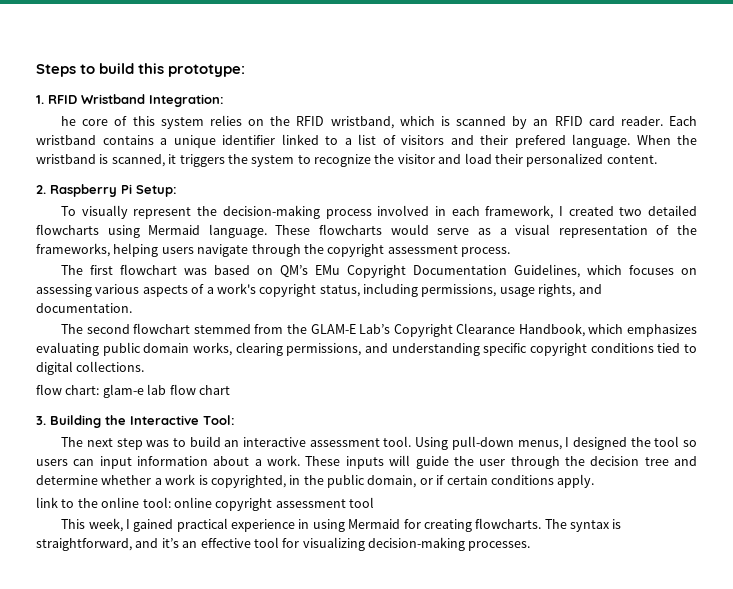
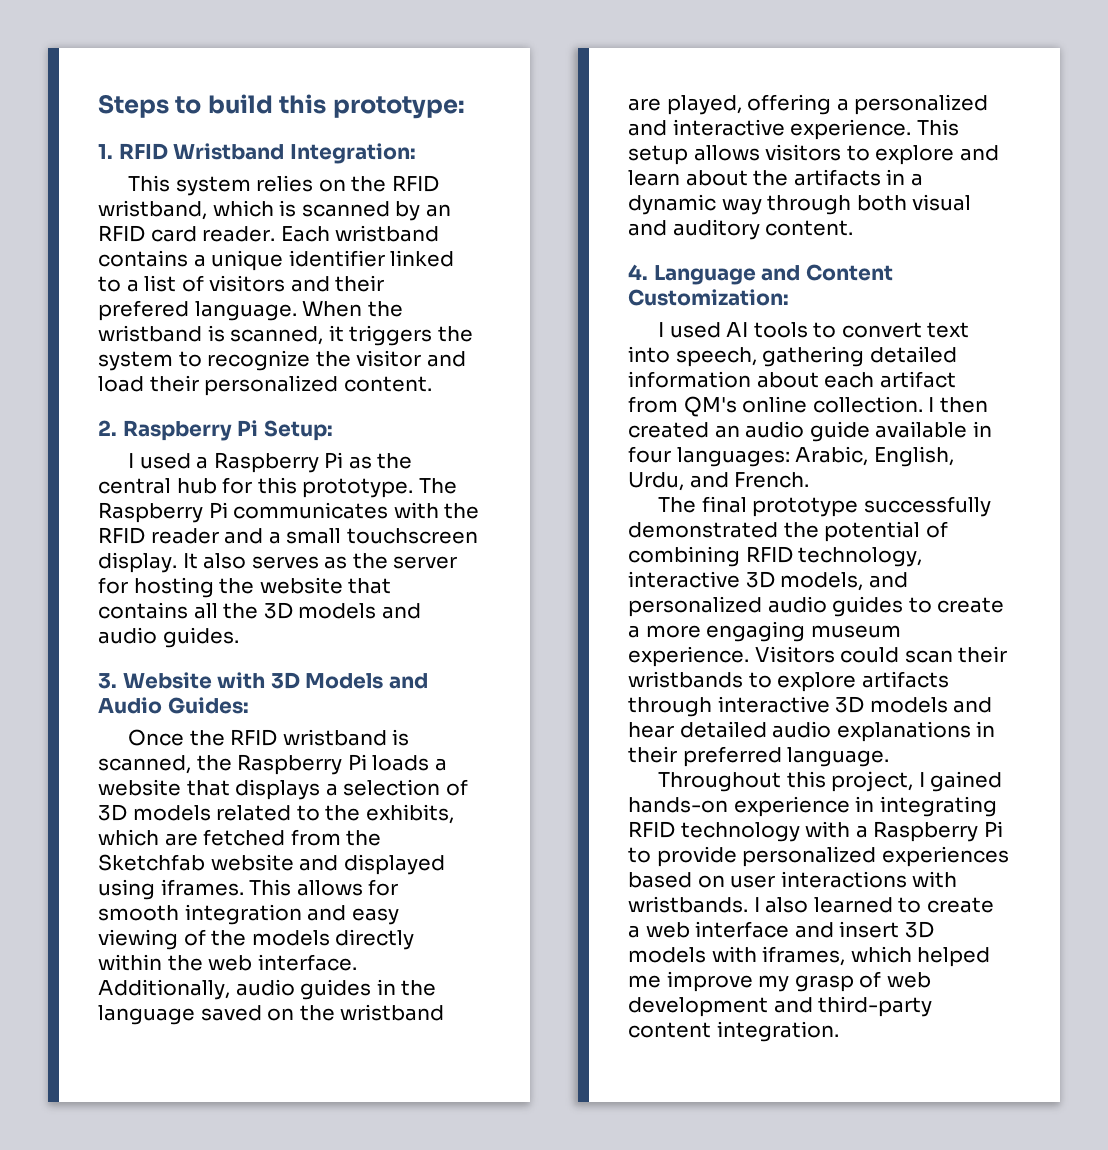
[61,116,155,126] he core of this -> [128,175,171,192] This
[61,205,697,219] [36,224,698,238] [36,243,510,257] [61,264,698,278] [36,283,602,297] [36,303,132,313] [61,323,697,337] [36,342,697,356] [36,361,145,375] [36,384,230,398] [36,415,235,428] [61,436,698,450] [36,455,698,469] [36,474,595,488] [36,497,374,511] [61,518,622,532] [36,537,531,551] To visually represent the decision-making process involved in each framework, I created two detailed flowcharts using Mermaid language. These flowcharts would serve as a visual representation of the frameworks, helping users navigate through the copyright assessment process. // The first flowchart was based on QM’s EMu Copyright Documentation Guidelines, which focuses on assessing various aspects of a work's copyright status, including permissions, usage rights, and documentation. // The second flowchart stemmed from the GLAM-E Lab’s Copyright Clearance Handbook, which emphasizes evaluating public domain works, clearing permissions, and understanding specific copyright conditions tied to digital collections. // flow chart: glam-e lab flow chart // 3. Building the Interactive Tool: // The next step was to build an interactive assessment tool. Using pull-down menus, I designed the tool so users can input information about a work. These inputs will guide the user through the decision tree and determine whether a work is copyrighted, in the public domain, or if certain conditions apply. // link to the online tool: online copyright assessment tool // This week, I gained practical experience in using Mermaid for creating flowcharts. The syntax is straightforward, and it’s an effective tool for visualizing decision-making processes. -> [128,452,413,473] [98,477,457,498] [98,502,480,523] [98,527,478,544] [98,552,458,573] [98,577,392,598] [98,602,421,619] [98,627,239,648] [98,672,428,689] [98,697,249,714] [128,729,410,746] [98,754,447,775] [98,779,468,800] [98,804,454,824] [98,829,382,846] [98,854,445,875] [98,879,399,900] [98,904,399,925] [98,929,415,950] [98,954,357,971] [98,979,437,1000] [98,1004,445,1025] [628,94,989,115] [628,119,959,140] [628,144,999,165] [628,169,923,186] [628,194,972,215] [628,219,854,240] [628,264,893,285] [628,289,789,306] [658,322,970,338] [628,346,957,367] [628,371,956,388] [628,396,988,417] [628,421,992,442] [628,446,954,467] [628,472,810,491] [658,496,991,517] [628,521,948,542] [628,546,923,567] [628,571,908,591] [628,596,1005,617] [628,621,901,642] [628,646,1008,667] [628,671,949,692] [628,696,993,717] [628,721,996,742] [628,746,890,767] [658,771,1003,792] [628,796,997,817] [628,821,1003,842] [628,846,1009,867] [628,871,958,888] [628,896,994,913] [628,921,934,938] [628,946,991,967] [628,971,931,992] [628,996,933,1017] [628,1021,839,1042] I used a Raspberry Pi as the central hub for this prototype. The Raspberry Pi communicates with the RFID reader and a small touchscreen display. It also serves as the server for hosting the website that contains all the 3D models and audio guides. // 3. Website with 3D Models and Audio Guides: // Once the RFID wristband is scanned, the Raspberry Pi loads a website that displays a selection of 3D models related to the exhibits, which are fetched from the Sketchfab website and displayed using iframes. This allows for smooth integration and easy viewing of the models directly within the web interface. Additionally, audio guides in the language saved on the wristband are played, offering a personalized and interactive experience. This setup allows visitors to explore and learn about the artifacts in a dynamic way through both visual and auditory content. // 4. Language and Content Customization: // I used AI tools to convert text into speech, gathering detailed information about each artifact from QM's online collection. I then created an audio guide available in four languages: Arabic, English, Urdu, and French. // The final prototype successfully demonstrated the potential of combining RFID technology, interactive 3D models, and personalized audio guides to create a more engaging museum experience. Visitors could scan their wristbands to explore artifacts through interactive 3D models and hear detailed audio explanations in their preferred language. // Throughout this project, I gained hands-on experience in integrating RFID technology with a Raspberry Pi to provide personalized experiences based on user interactions with wristbands. I also learned to create a web interface and insert 3D models with iframes, which helped me improve my grasp of web development and third-party content integration.

